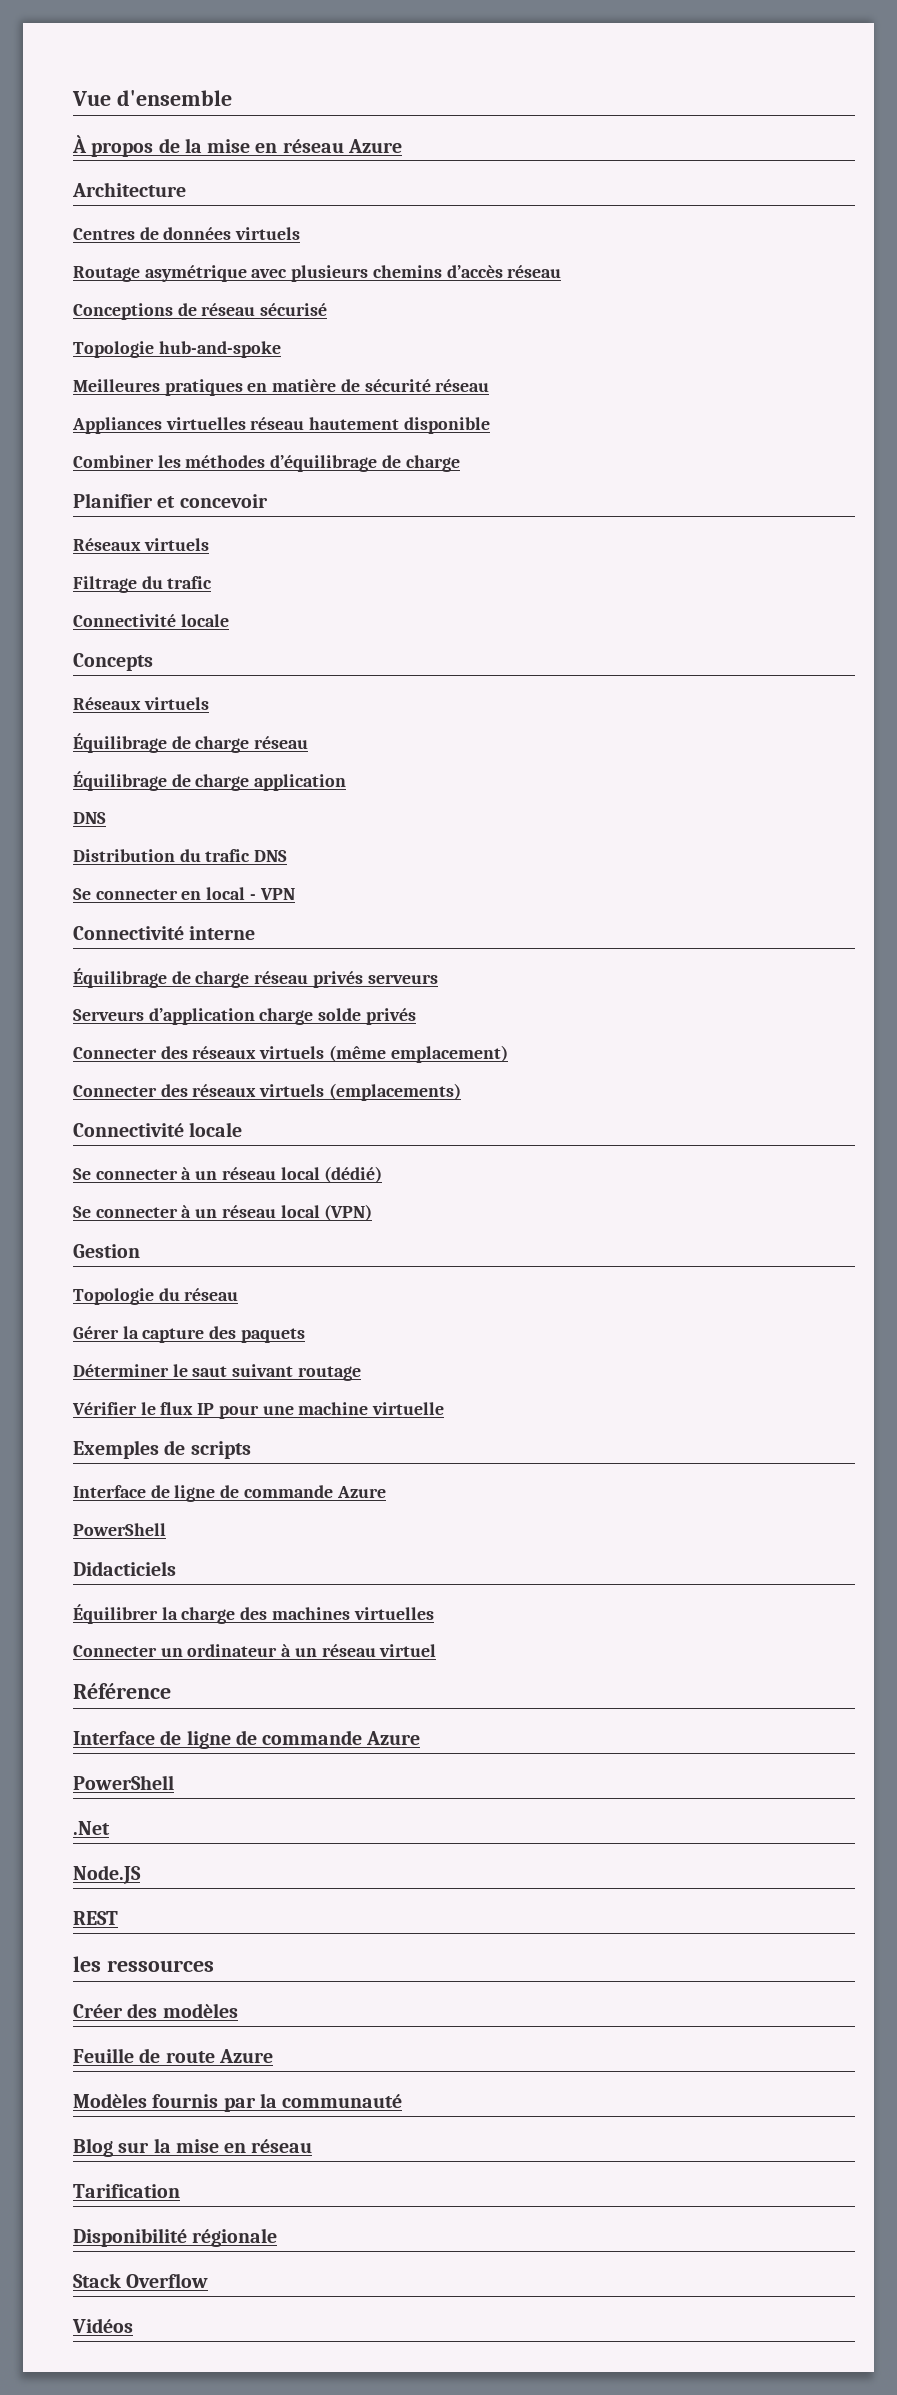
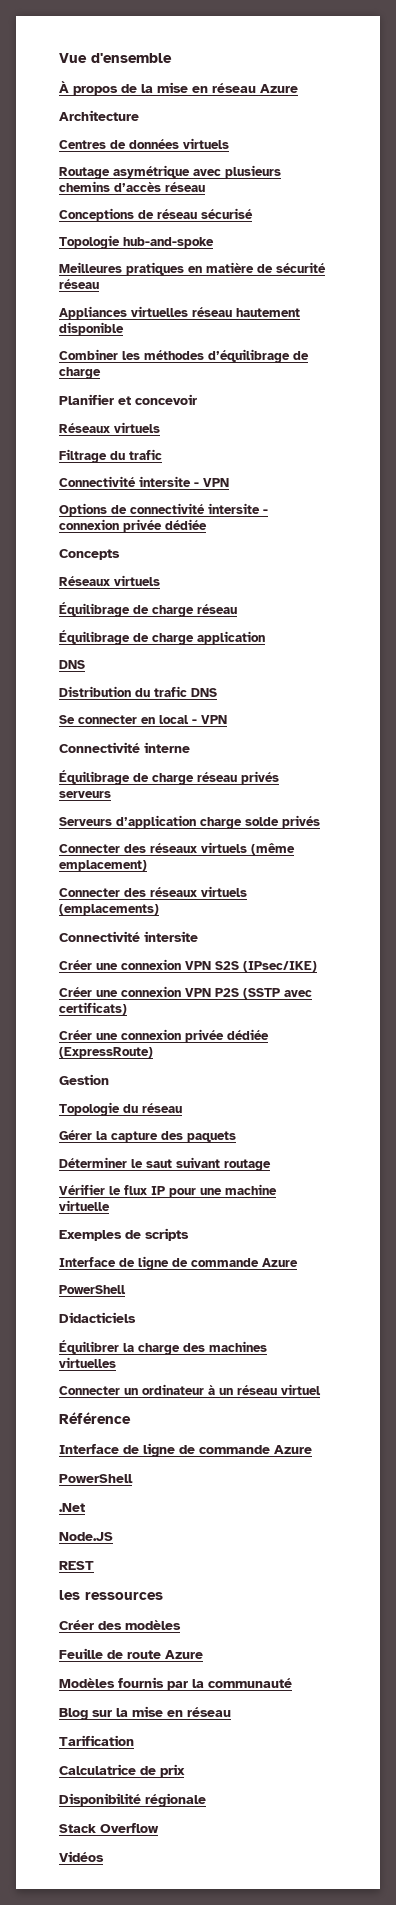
[180,614,229,627] locale -> [139,476,229,487] [59,503,268,516] [59,519,207,532] intersite - VPN // Options de connectivité intersite - connexion privée dédiée
[189,1122,243,1137] [73,1166,383,1183] [73,1204,373,1221] locale // Se connecter à un réseau local (dédié) // Se connecter à un réseau local (VPN) -> [144,931,198,942] [59,959,317,972] [59,986,312,999] [59,1002,127,1015] [59,1029,269,1042] [59,1047,153,1058] intersite // Créer une connexion VPN S2S (IPsec/IKE) // Créer une connexion VPN P2S (SSTP avec certificats) // Créer une connexion privée dédiée (ExpressRoute)
(180, 2191) none -> [59,1764,185,1777] // Calculatrice de prix

